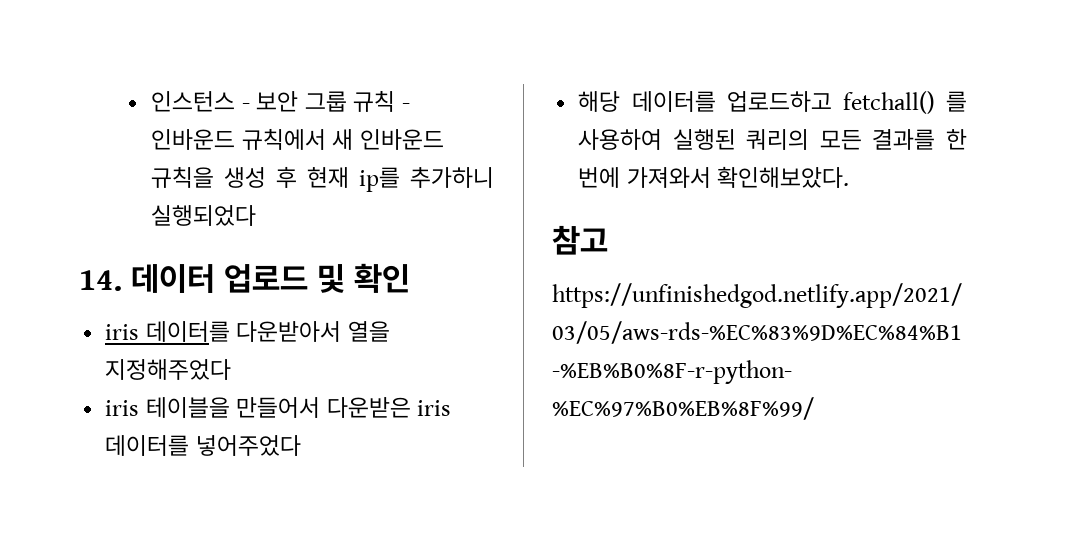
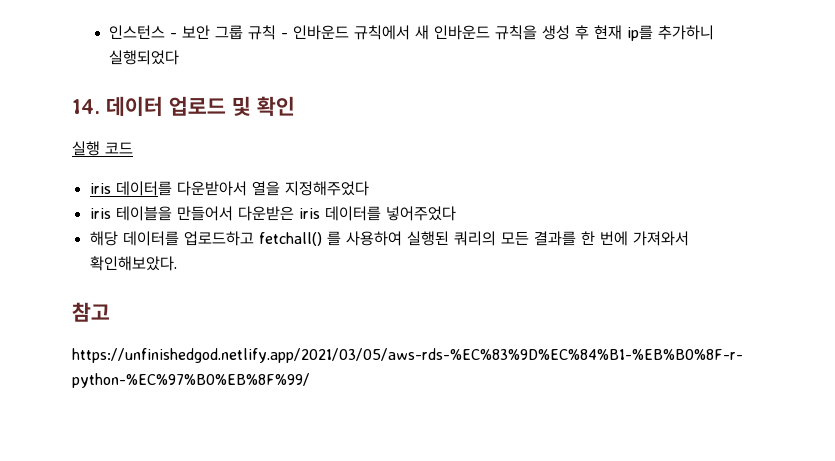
(410, 278) none -> [72,141,133,156] // 실행 코드

